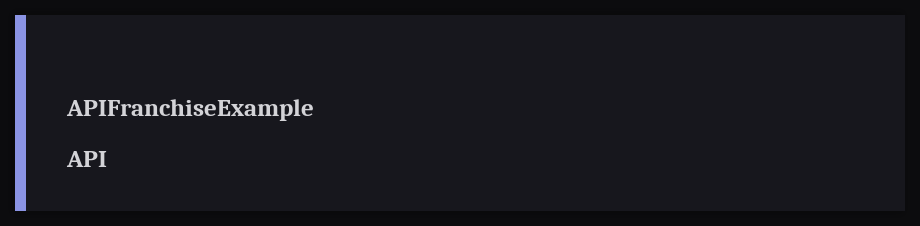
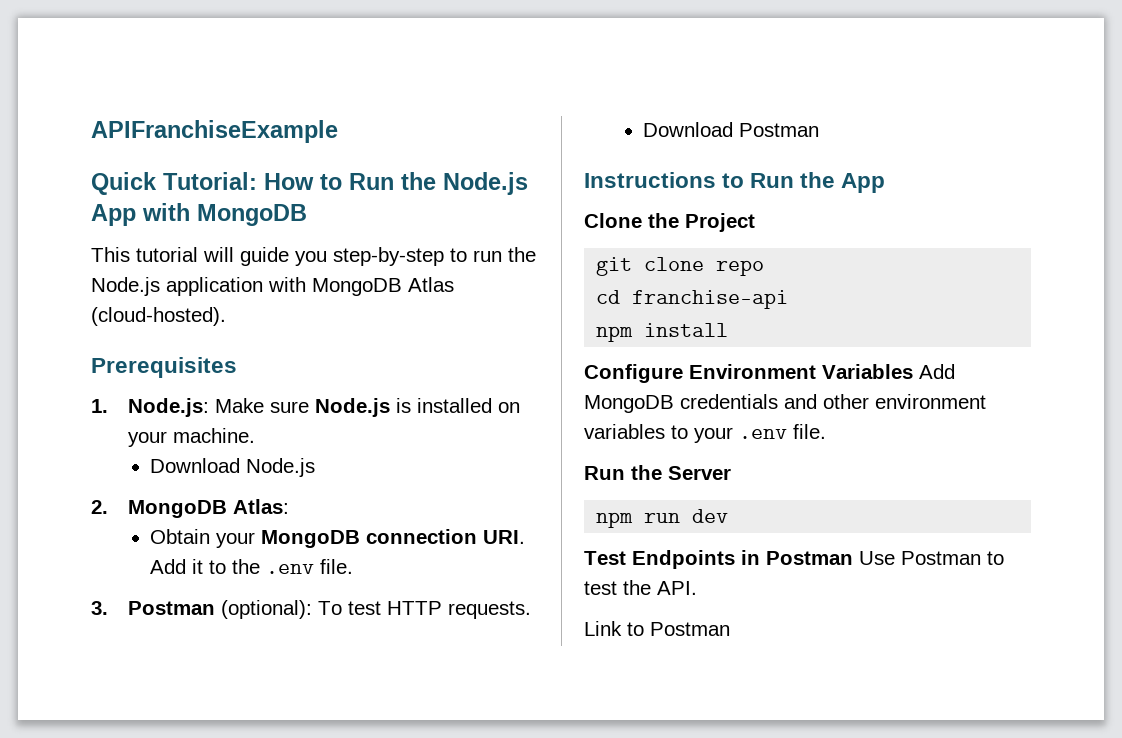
[66,151,107,167] API -> [91,172,528,195] [91,203,307,226] [91,247,536,266] [91,277,454,296] [91,307,226,326] [91,357,237,378] [91,398,520,417] [127,428,255,447] [150,458,316,477] [91,499,289,518] [150,529,526,548] [150,559,354,574] [91,600,531,619] [643,122,820,137] [584,172,886,193] [584,213,755,232] [596,257,765,276] [596,290,789,309] [596,323,729,342] [584,364,955,383] [584,394,986,413] [584,424,826,443] [584,465,731,480] [596,509,729,528] [584,550,1004,569] [584,580,697,595] [584,621,730,636] Quick Tutorial: How to Run the Node.js App with MongoDB // This tutorial will guide you step-by-step to run the Node.js application with MongoDB Atlas (cloud-hosted). // Prerequisites // 1. Node.js: Make sure Node.js is installed on your machine. // Download Node.js // 2. MongoDB Atlas: // Obtain your MongoDB connection URI. Add it to the .env file. // 3. Postman (optional): To test HTTP requests. // Download Postman // Instructions to Run the App // Clone the Project // git clone repo // cd franchise-api // npm install // Configure Environment Variables Add MongoDB credentials and other environment variables to your .env file. // Run the Server // npm run dev // Test Endpoints in Postman Use Postman to test the API. // Link to Postman

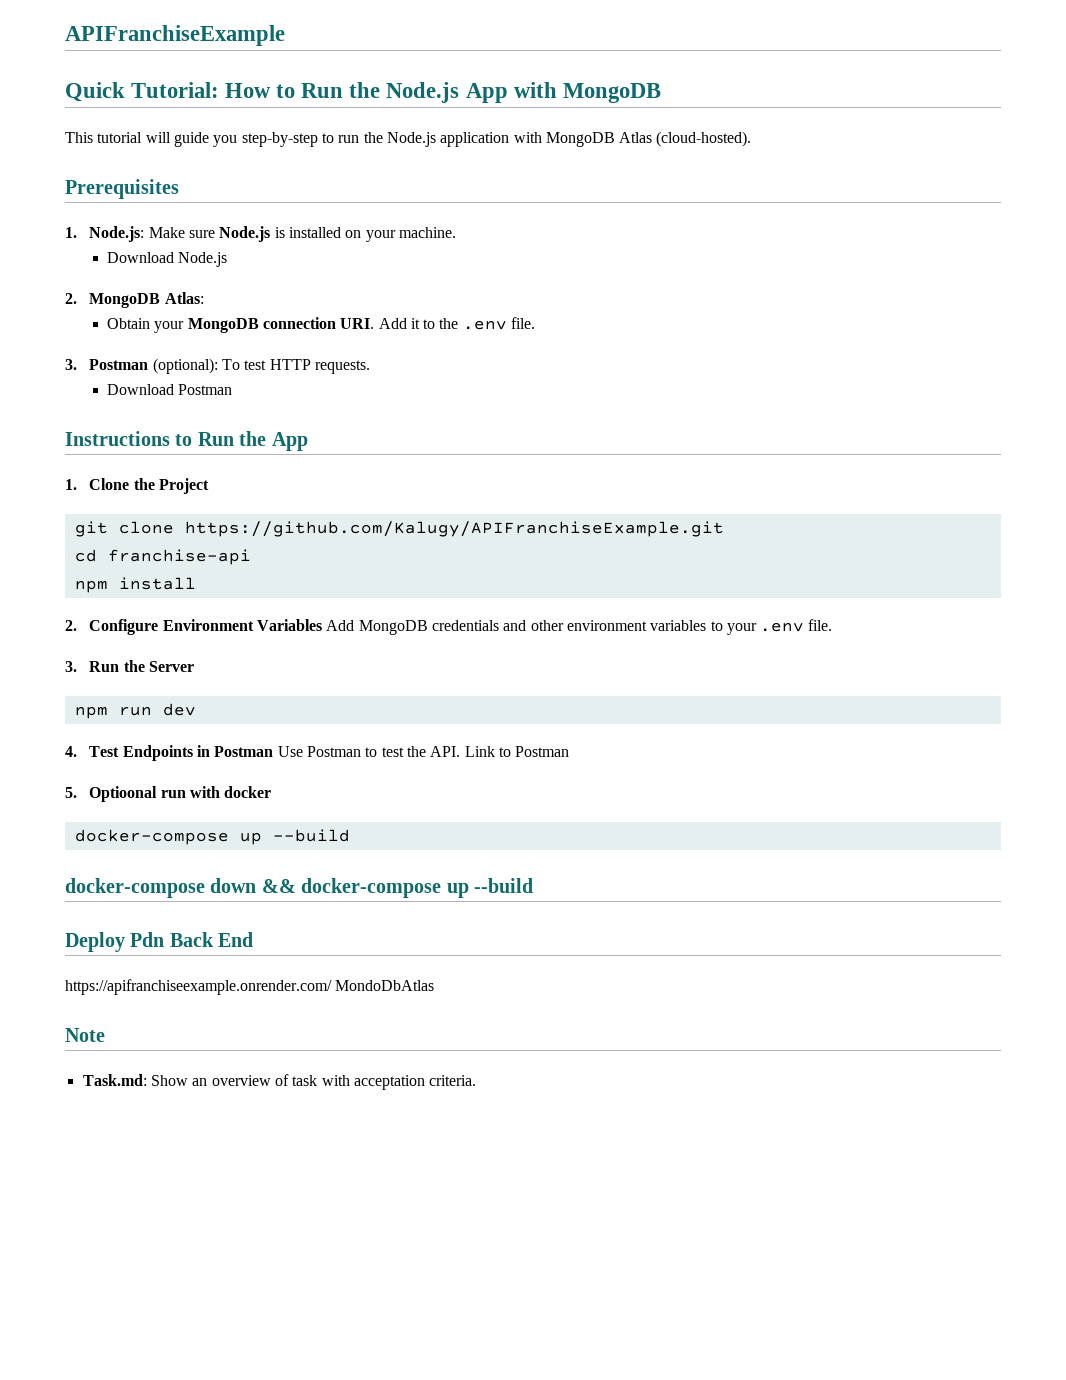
(886, 183) none -> [65,479,77,490] 1.
[716,260,765,276] repo -> [184,521,724,537] https://github.com/Kalugy/APIFranchiseExample.git
(729, 330) none -> [65,620,77,631] 2.
(826, 431) none -> [65,661,77,672] 3.
(729, 516) none -> [65,746,77,757] 4.
(697, 588) // -> (461, 751) none
(730, 629) none -> [65,786,272,802] [74,829,350,845] [65,878,533,898] [65,932,254,952] [65,979,435,995] [65,1028,105,1042] [82,1074,477,1090] // 5. Optioonal run with docker // docker-compose up --build // docker-compose down && docker-compose up --build // Deploy Pdn Back End // https://apifranchiseexample.onrender.com/ MondoDbAtlas // Note // Task.md: Show an overview of task with acceptation criteria.

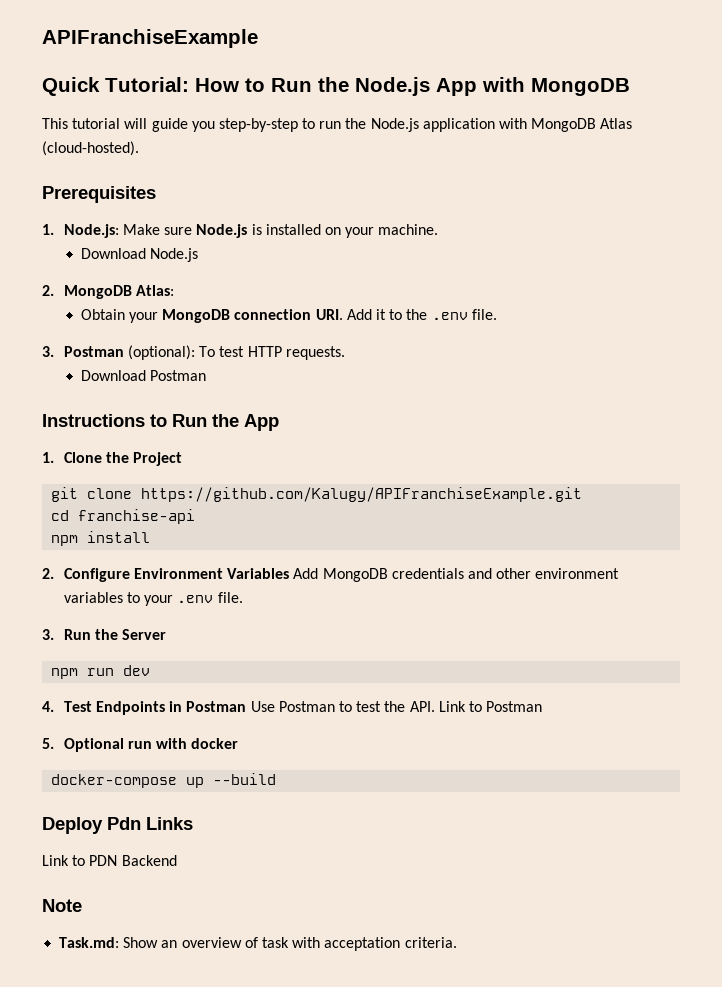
[89,786,158,802] Optioonal -> [63,738,124,752] Optional
[65,878,533,898] [65,932,254,952] [65,979,435,995] docker-compose down && docker-compose up --build // Deploy Pdn Back End // https://apifranchiseexample.onrender.com/ MondoDbAtlas -> [42,817,193,834] [42,855,177,866] Deploy Pdn Links // Link to PDN Backend

